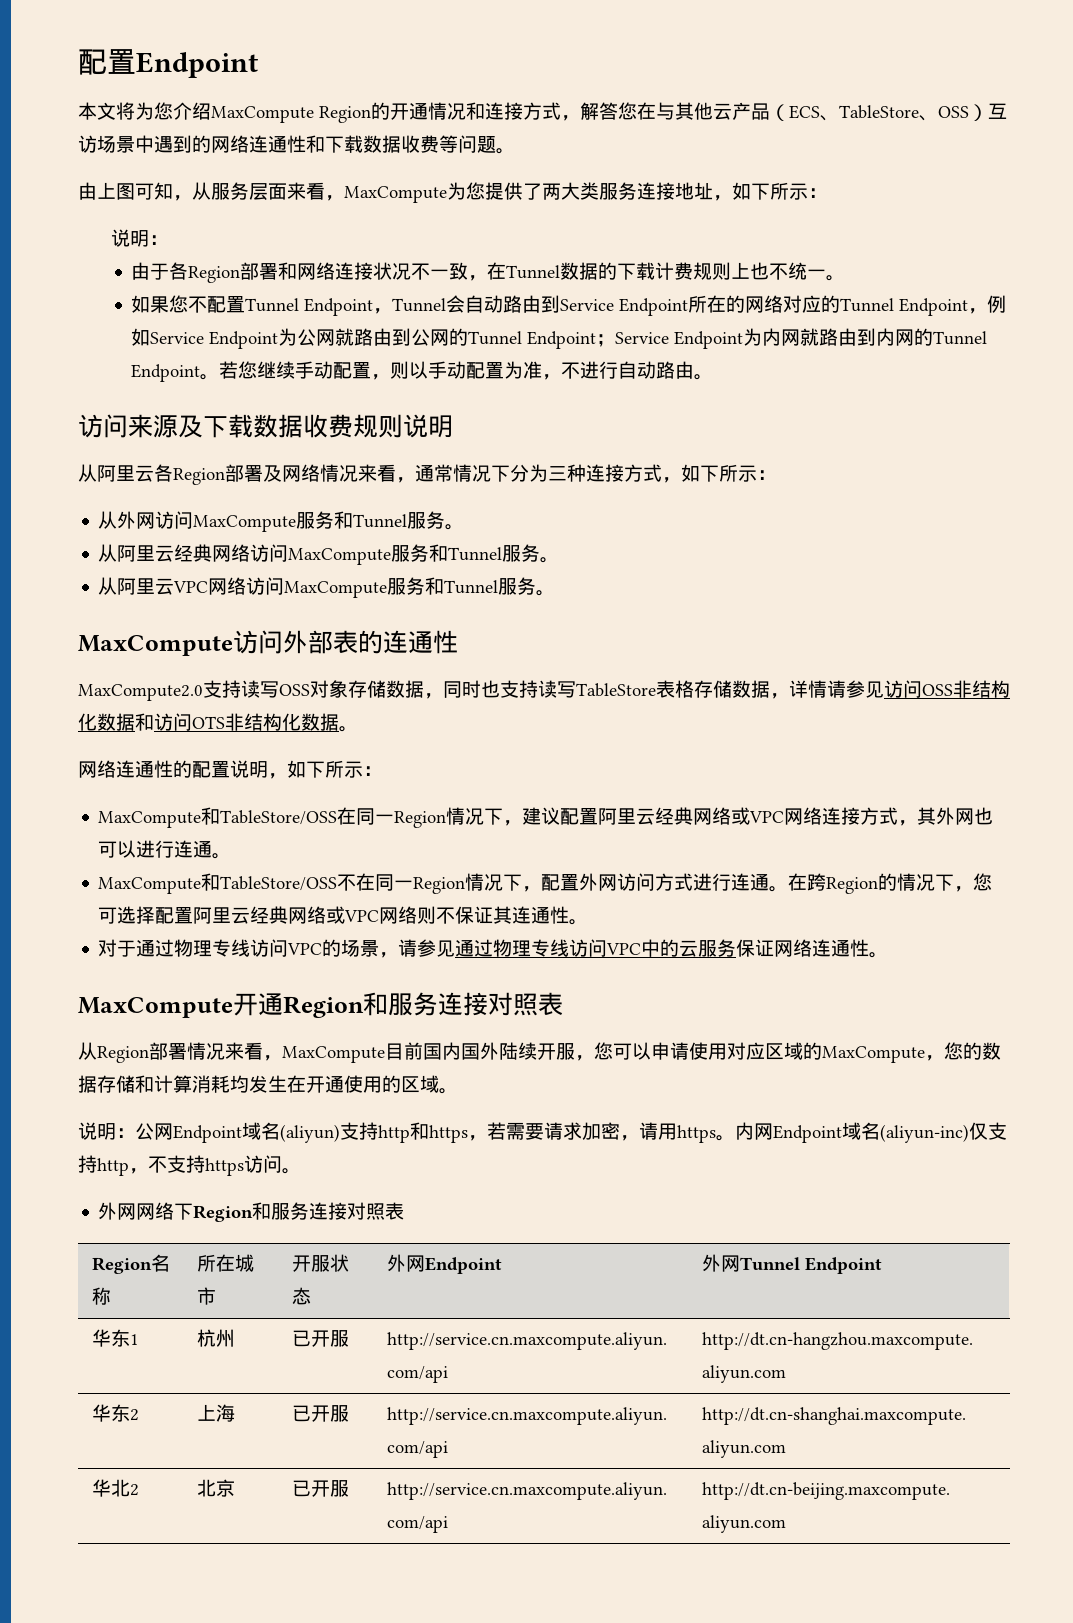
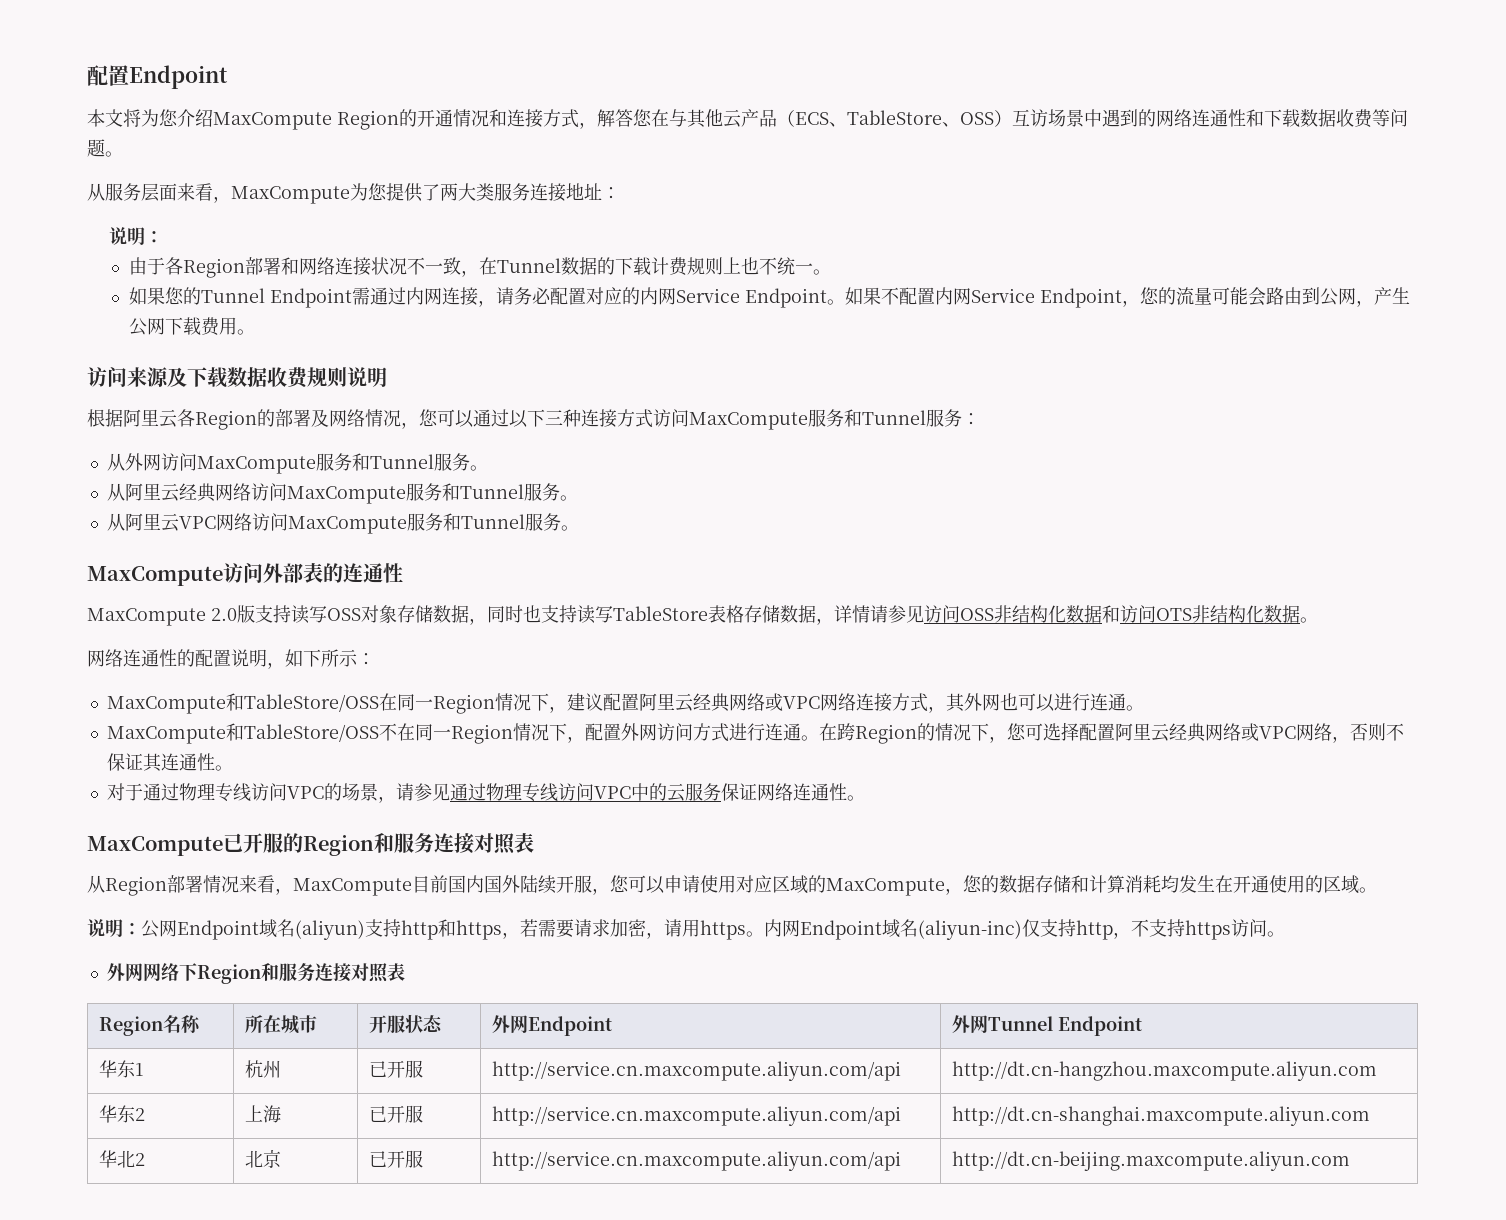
[78,182,192,201] 由上图可知， -> (123, 154) none
[713,182,808,201] ，如下所示 -> (602, 191) none
[188,295,1007,316] [131,328,988,349] [131,361,695,382] 不配置Tunnel Endpoint，Tunnel会自动路由到Service Endpoint所在的网络对应的Tunnel Endpoint，例如Service Endpoint为公网就路由到公网的Tunnel Endpoint；Service Endpoint为内网就路由到内网的Tunnel Endpoint。若您继续手动配置，则以手动配置为准，不进行自动路由 -> [182,287,1410,308] [128,317,237,336] 的Tunnel Endpoint需通过内网连接，请务必配置对应的内网Service Endpoint。如果不配置内网Service Endpoint，您的流量可能会路由到公网，产生公网下载费用
[78,464,97,482] 从 -> [87,409,123,427] 根据
(225, 476) none -> [257,409,275,427] 的
[358,464,757,483] 来看，通常情况下分为三种连接方式，如下所示 -> [401,409,962,430] ，您可以通过以下三种连接方式访问MaxCompute服务和Tunnel服务
[78,684,203,701] MaxCompute2.0 -> [87,605,255,626] MaxCompute 2.0版
(418, 915) none -> [1331,723,1368,743] ，否
[233,993,283,1016] 开通 -> [223,833,303,853] 已开服的

